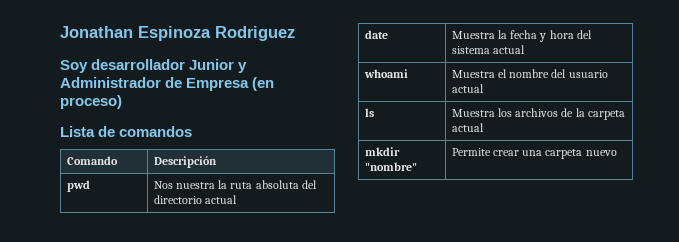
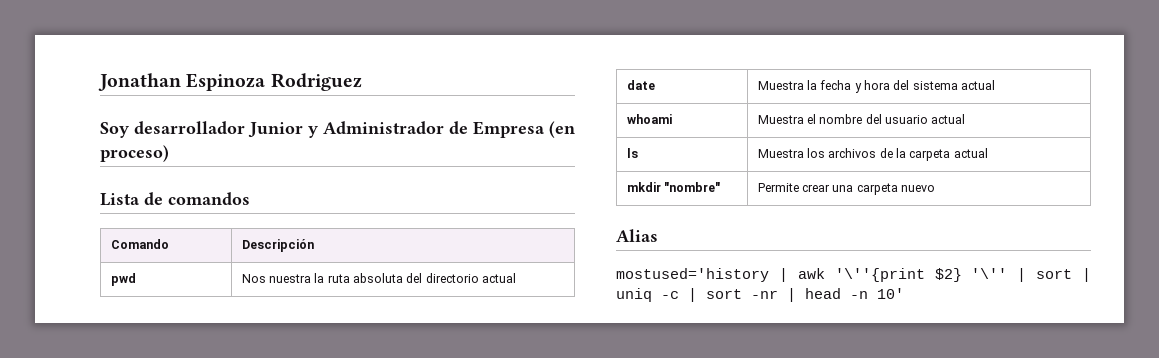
(617, 153) none -> [616,229,658,242] [616,268,1091,282] [616,288,904,302] // Alias // mostused='history | awk '\''{print $2} '\'' | sort | uniq -c | sort -nr | head -n 10'

